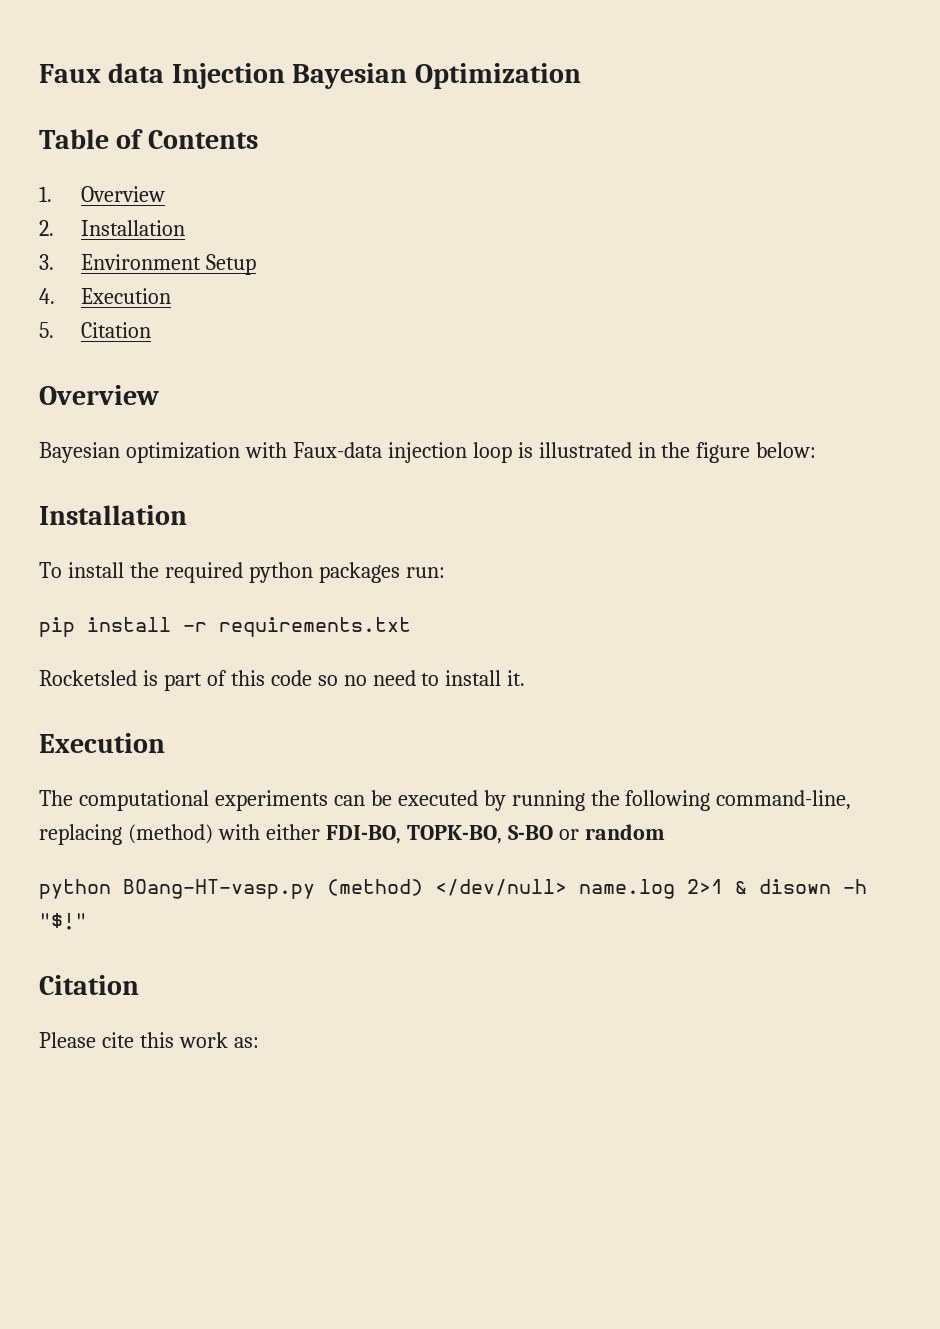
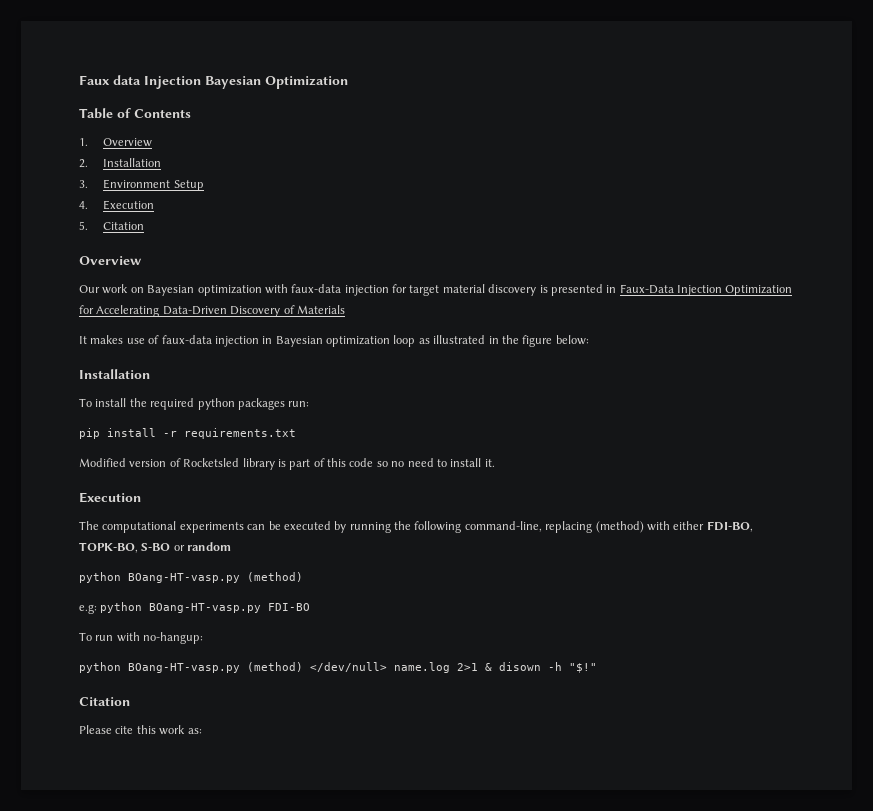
[39,442,533,463] Bayesian optimization with Faux-data injection loop is -> [79,284,793,296] [79,305,345,317] [79,335,430,347] Our work on Bayesian optimization with faux-data injection for target material discovery is presented in Faux-Data Injection Optimization for Accelerating Data-Driven Discovery of Materials // It makes use of faux-data injection in Bayesian optimization loop as
[39,670,137,686] Rocketsled -> [79,458,275,470] Modified version of Rocketsled library
(423, 887) none -> [79,602,311,614] [79,632,204,644] [79,662,303,673] // e.g: python BOang-HT-vasp.py FDI-BO // To run with no-hangup: // python BOang-HT-vasp.py (method)

